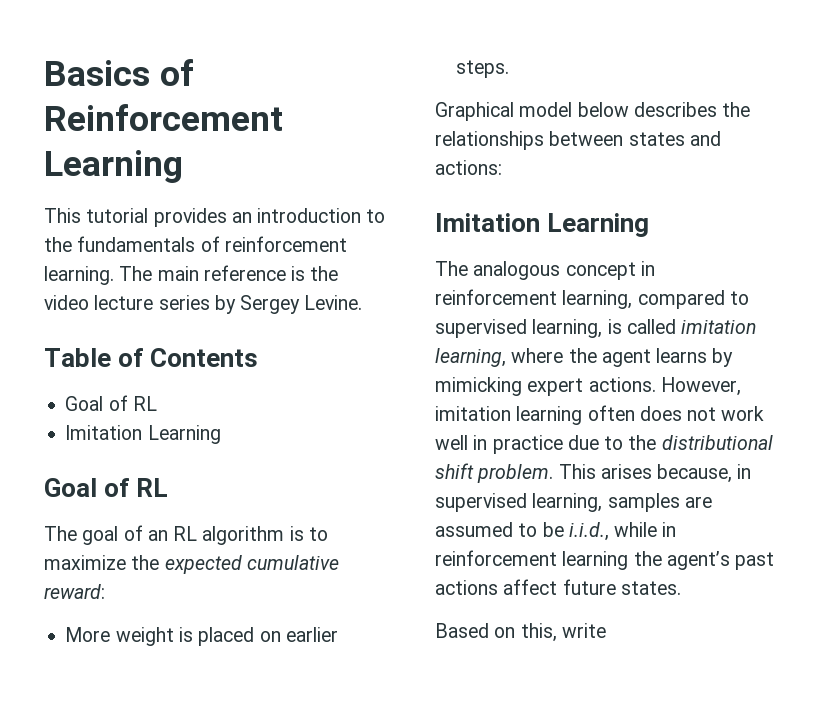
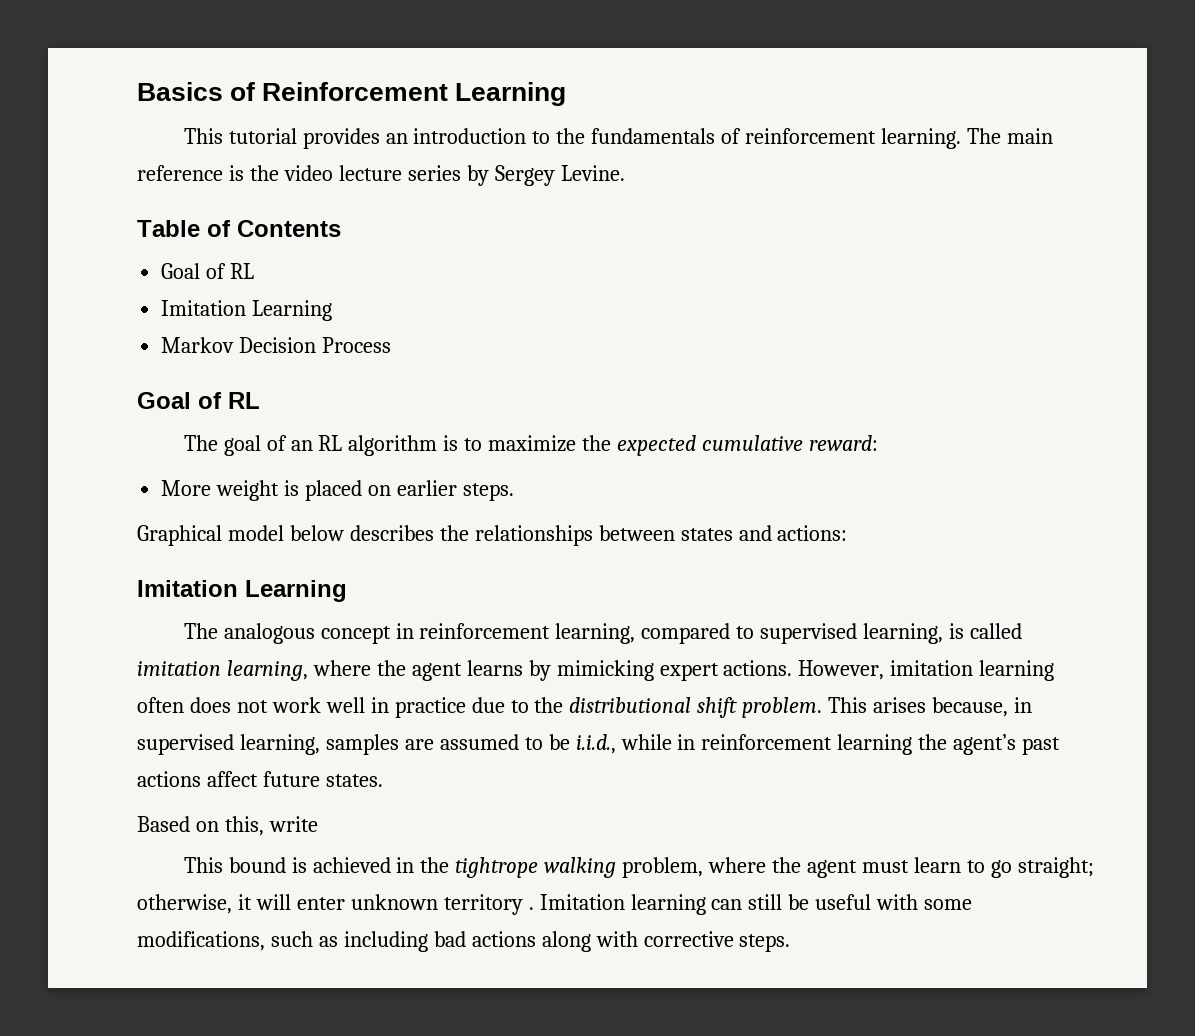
(221, 434) none -> [161,337,392,353] // Markov Decision Process
(606, 630) none -> [183,857,1094,878] [137,894,973,915] [137,931,791,952] // This bound is achieved in the tightrope walking problem, where the agent must learn to go straight; otherwise, it will enter unknown territory . Imitation learning can still be useful with some modifications, such as including bad actions along with corrective steps.

